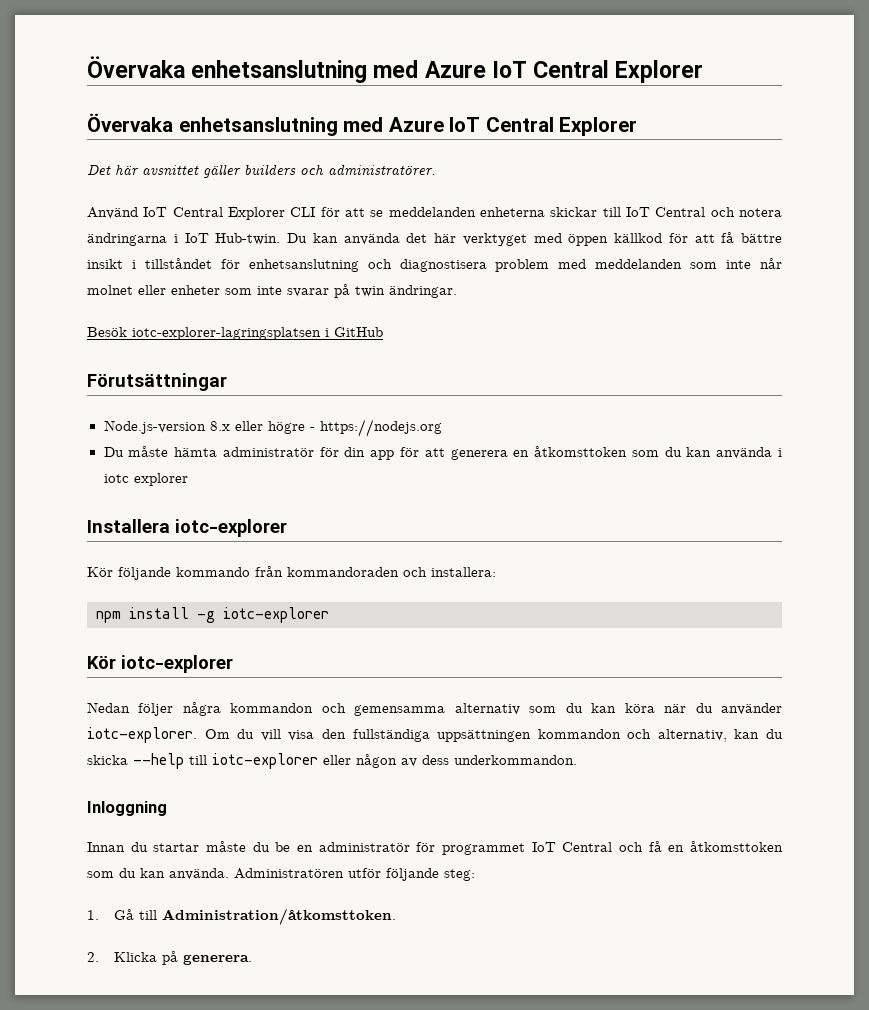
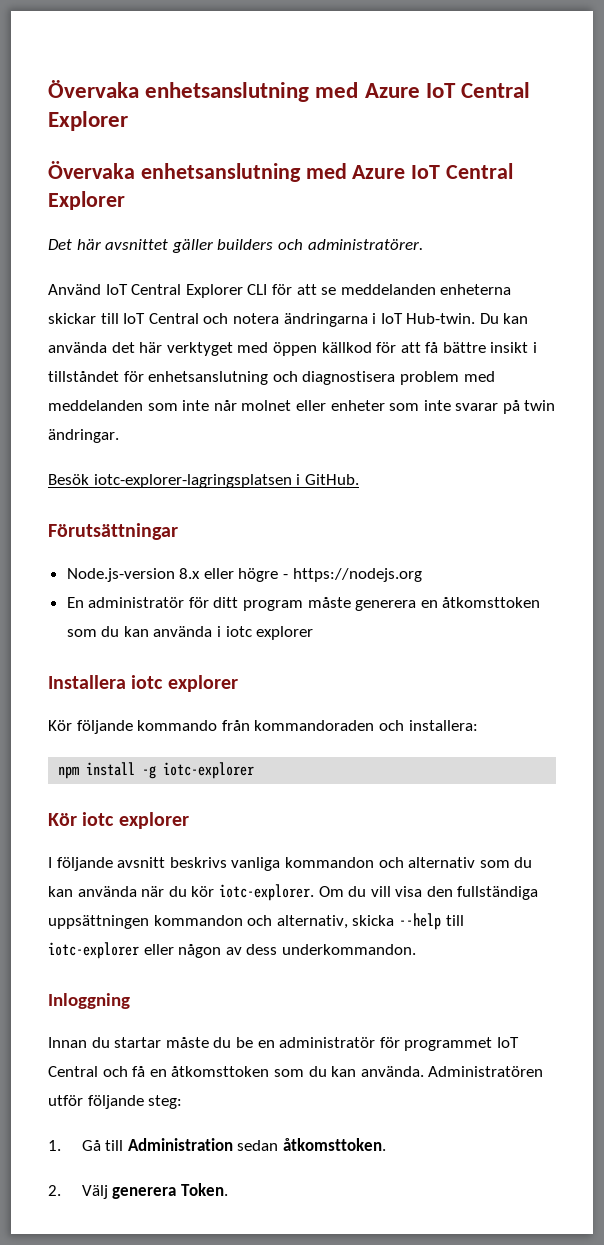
[334,327,383,337] GitHub -> [304,474,359,485] GitHub.
[103,446,445,460] Du måste hämta administratör för din app för att -> [66,597,351,611] En administratör för ditt program måste
[175,519,287,537] iotc-explorer -> [131,675,238,692] iotc explorer
[121,655,233,673] [87,702,446,716] iotc-explorer // Nedan följer några kommandon och gemensamma -> [82,812,189,829] [48,857,404,871] iotc explorer // I följande avsnitt beskrivs vanliga kommandon och
[624,703,655,713] köra -> [77,886,137,897] använda
[720,703,782,715] använder -> [191,886,215,897] kör
[734,729,784,739] kan du -> (348, 922) none
[162,908,397,925] [87,951,253,965] Administration/åtkomsttoken. // 2. Klicka på generera. -> [127,1138,387,1151] [48,1183,228,1199] Administration sedan åtkomsttoken. // 2. Välj generera Token.

